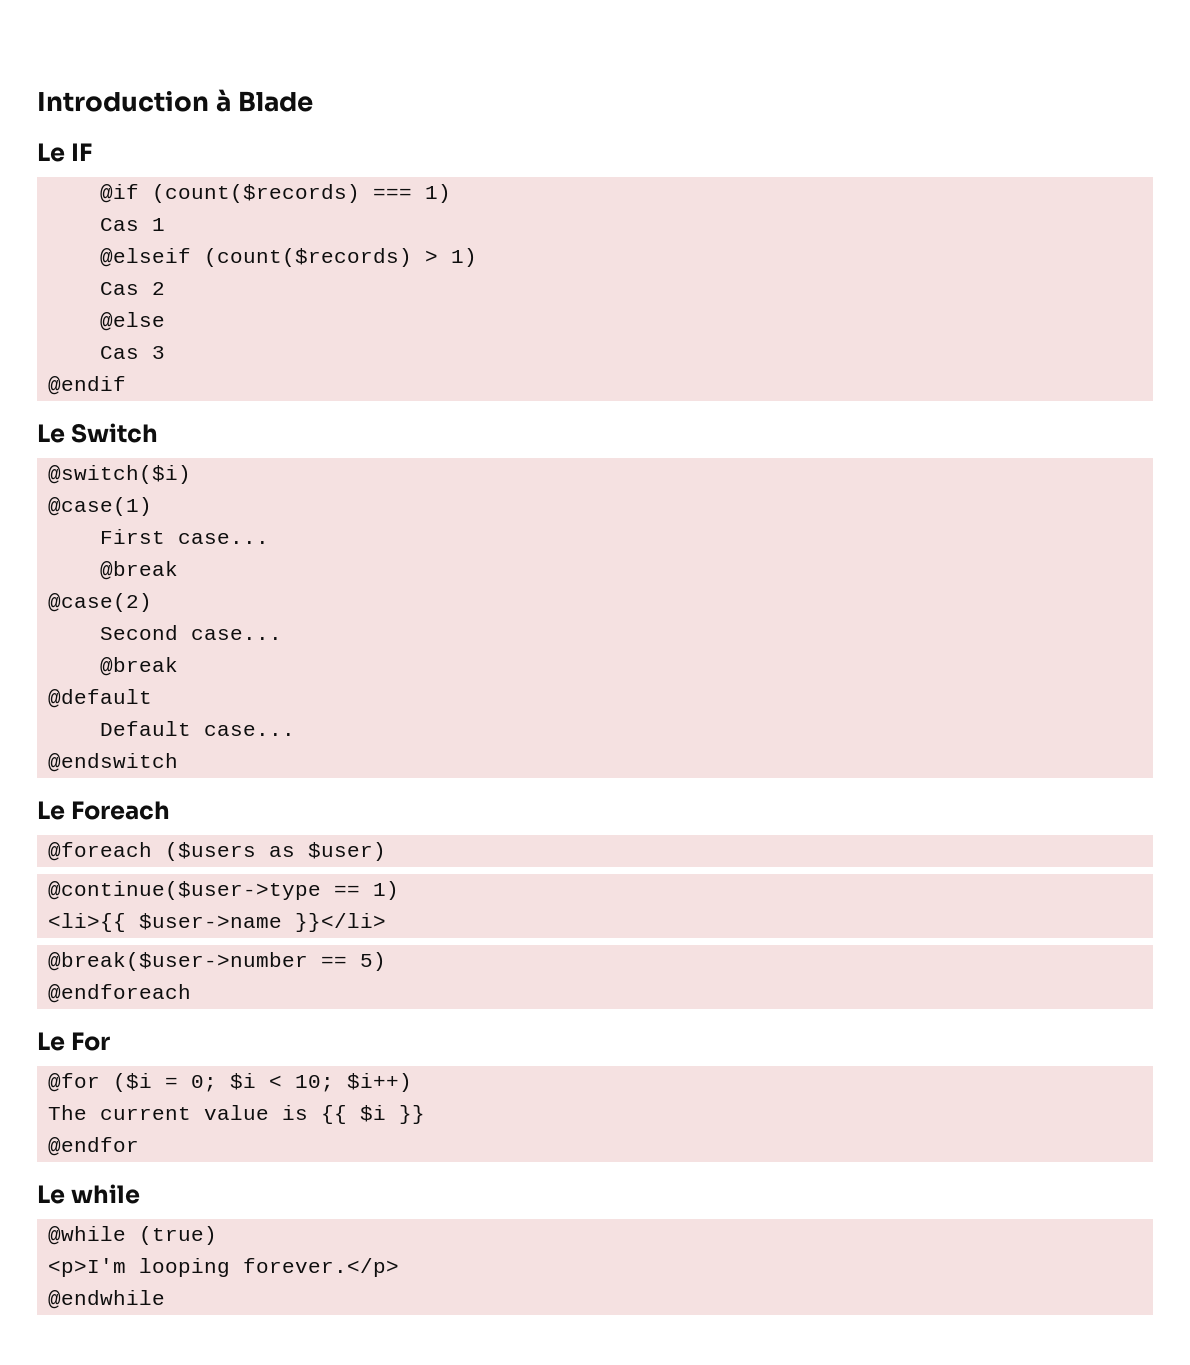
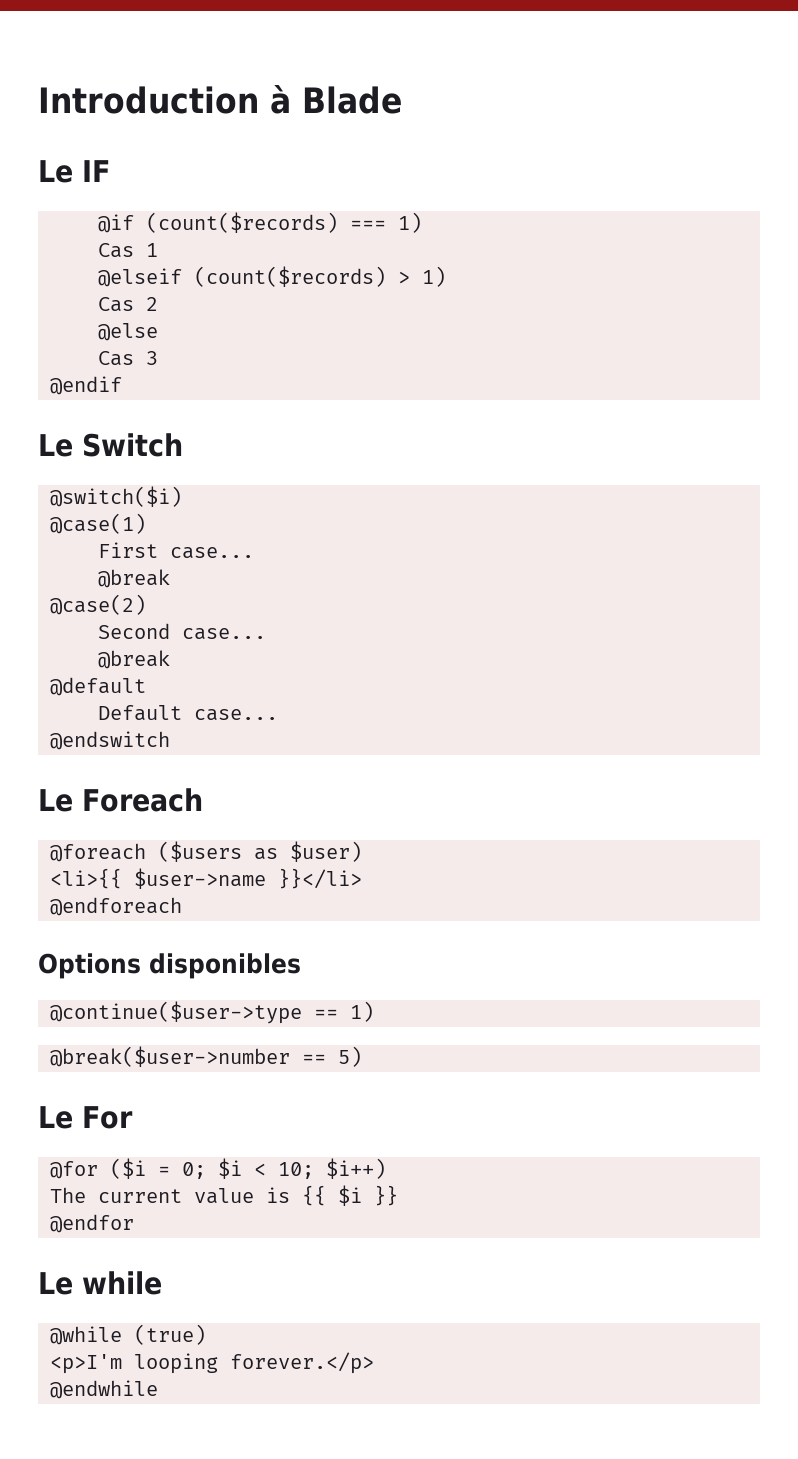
(387, 851) none -> [50,868,363,889] [50,897,183,916] [38,953,301,979] // <li>{{ $user->name }}</li> // @endforeach // Options disponibles
[48,913,387,932] // <li>{{ $user->name }}</li> -> (375, 1011) none
[48,984,192,1003] // @endforeach -> (363, 1056) none

